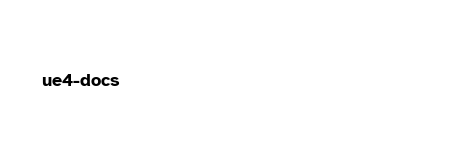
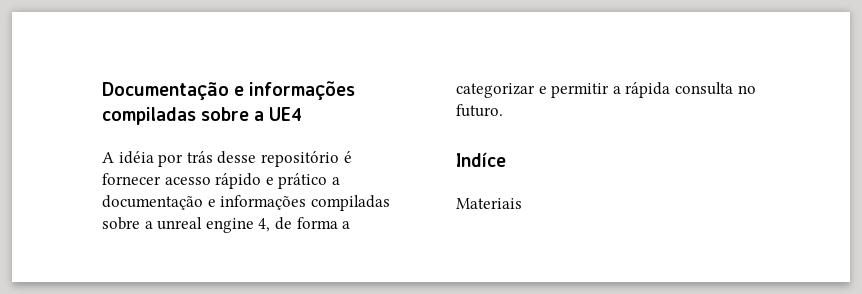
[42,74,120,86] ue4-docs -> [102,81,356,100] [102,107,303,125] [102,151,352,167] [102,173,340,189] [102,195,390,211] [102,217,351,233] [456,82,756,98] [456,104,503,117] [456,152,506,167] [456,198,522,209] Documentação e informações compiladas sobre a UE4 // A idéia por trás desse repositório é fornecer acesso rápido e prático a documentação e informações compiladas sobre a unreal engine 4, de forma a categorizar e permitir a rápida consulta no futuro. // Indíce // Materiais

